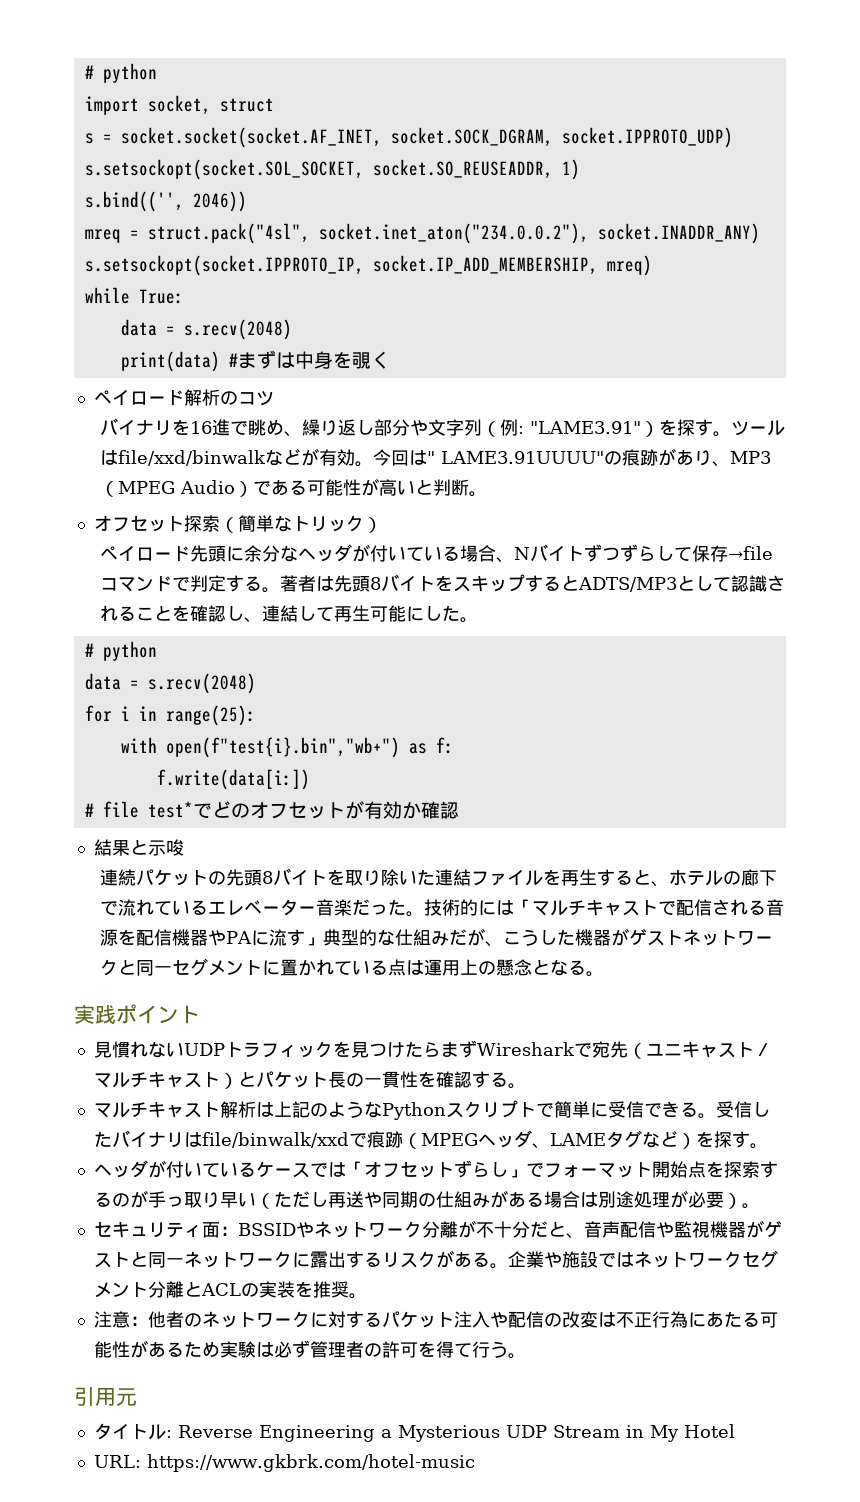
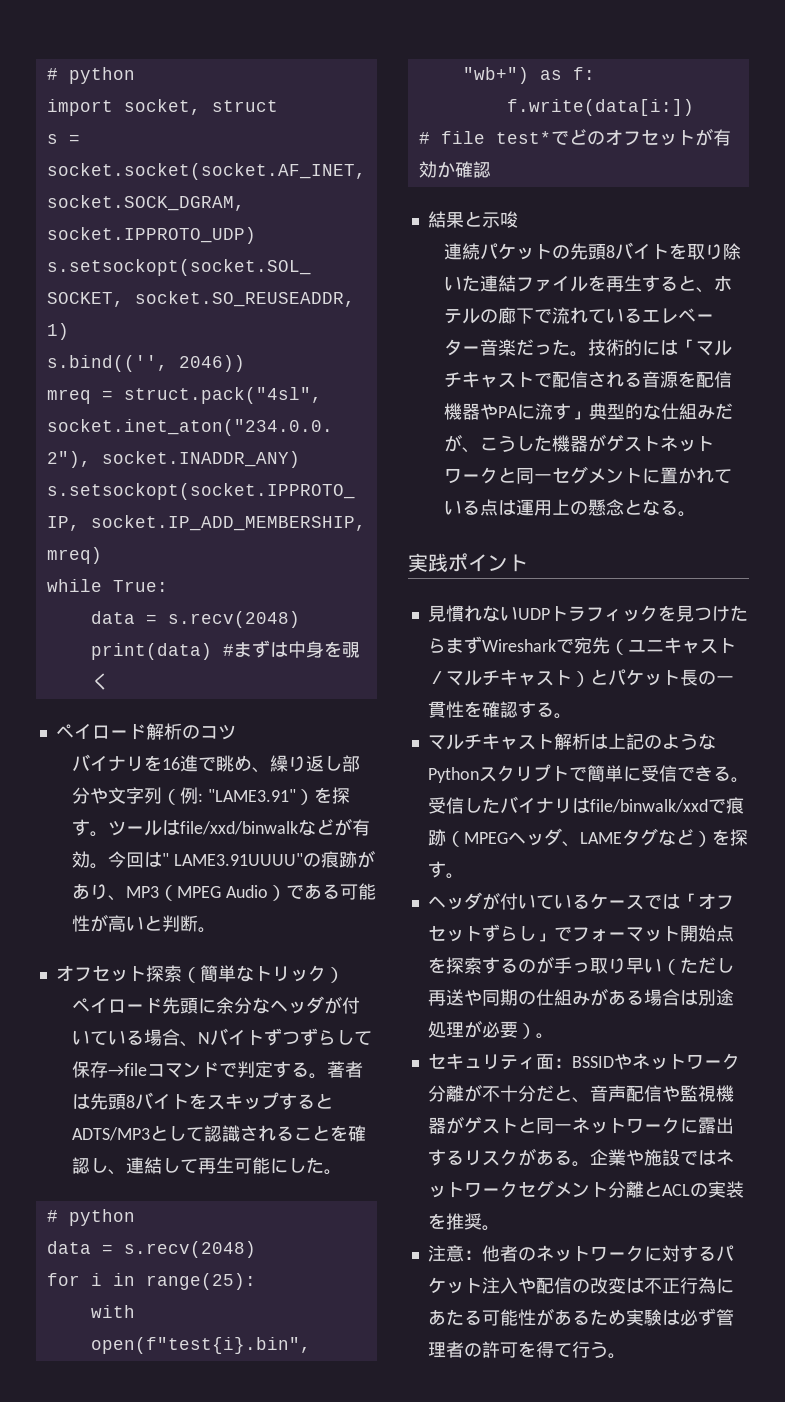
[74,1387,137,1406] [93,1423,735,1442] [93,1454,475,1472] // 引用元 // タイトル: Reverse Engineering a Mysterious UDP Stream in My Hotel // URL: https://www.gkbrk.com/hotel-music -> (626, 1356) none

